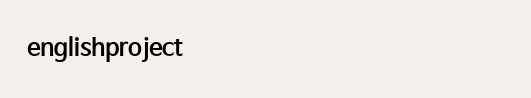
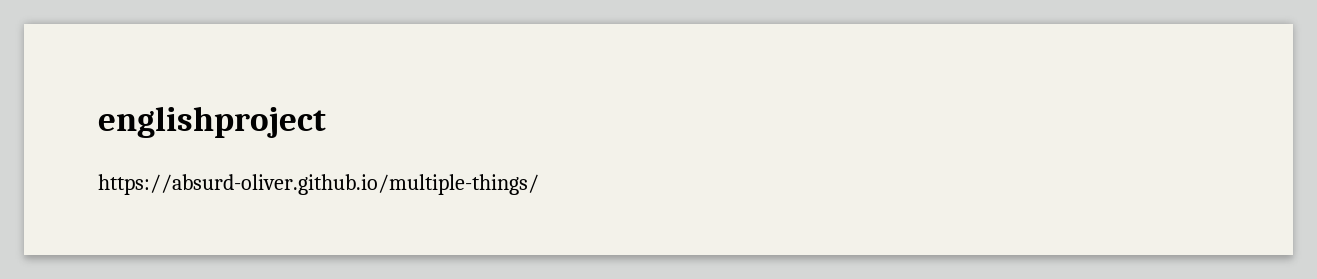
(183, 49) none -> [98,174,539,195] // https://absurd-oliver.github.io/multiple-things/

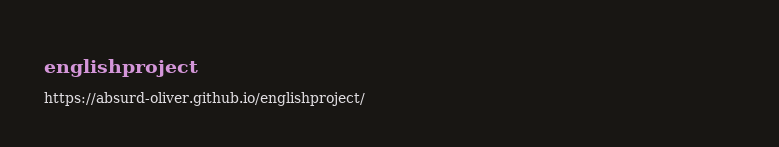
[98,174,539,195] https://absurd-oliver.github.io/multiple-things/ -> [44,92,365,106] https://absurd-oliver.github.io/englishproject/

